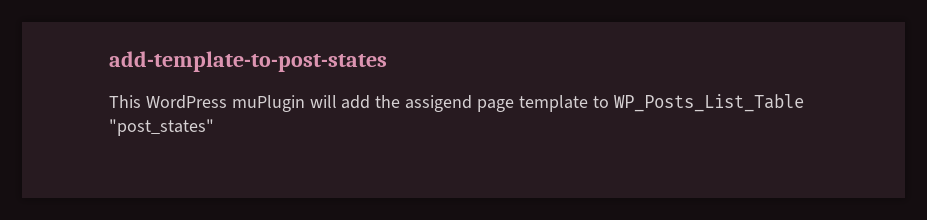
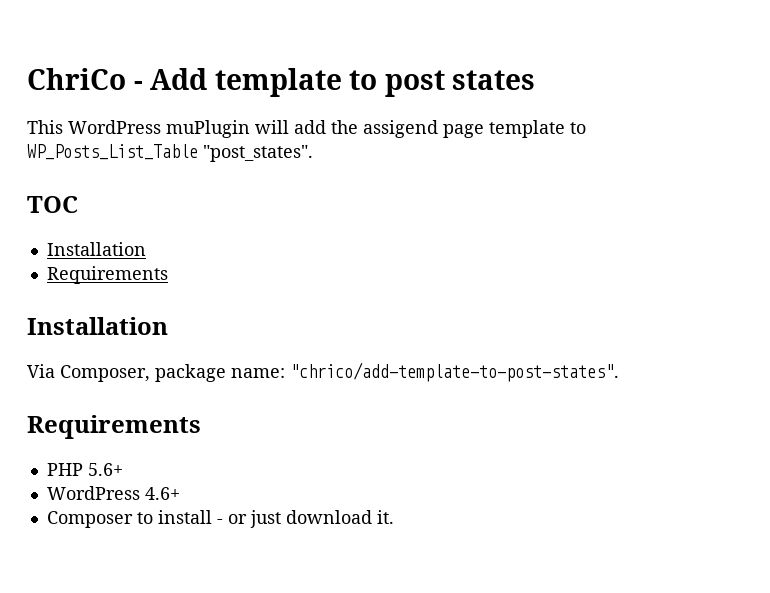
[109,51,387,72] add-template-to-post-states -> [27,68,536,97] ChriCo - Add template to post states
[109,119,214,136] "post_states" -> [203,145,313,162] [27,196,78,213] [46,242,146,256] [46,266,168,284] [27,317,168,335] [27,362,619,382] [27,415,201,439] [46,463,123,476] [46,486,180,500] [46,510,394,528] "post_states". // TOC // Installation // Requirements // Installation // Via Composer, package name: "chrico/add-template-to-post-states". // Requirements // PHP 5.6+ // WordPress 4.6+ // Composer to install - or just download it.

